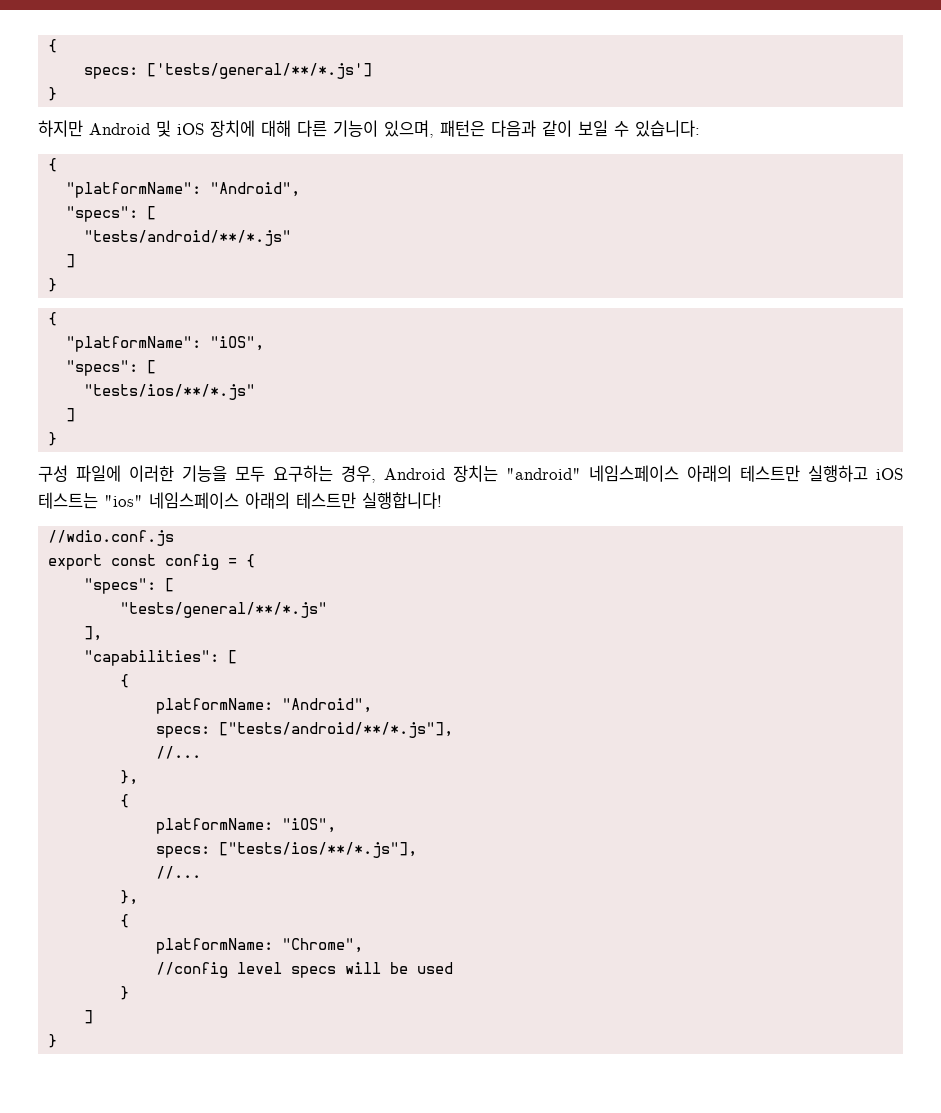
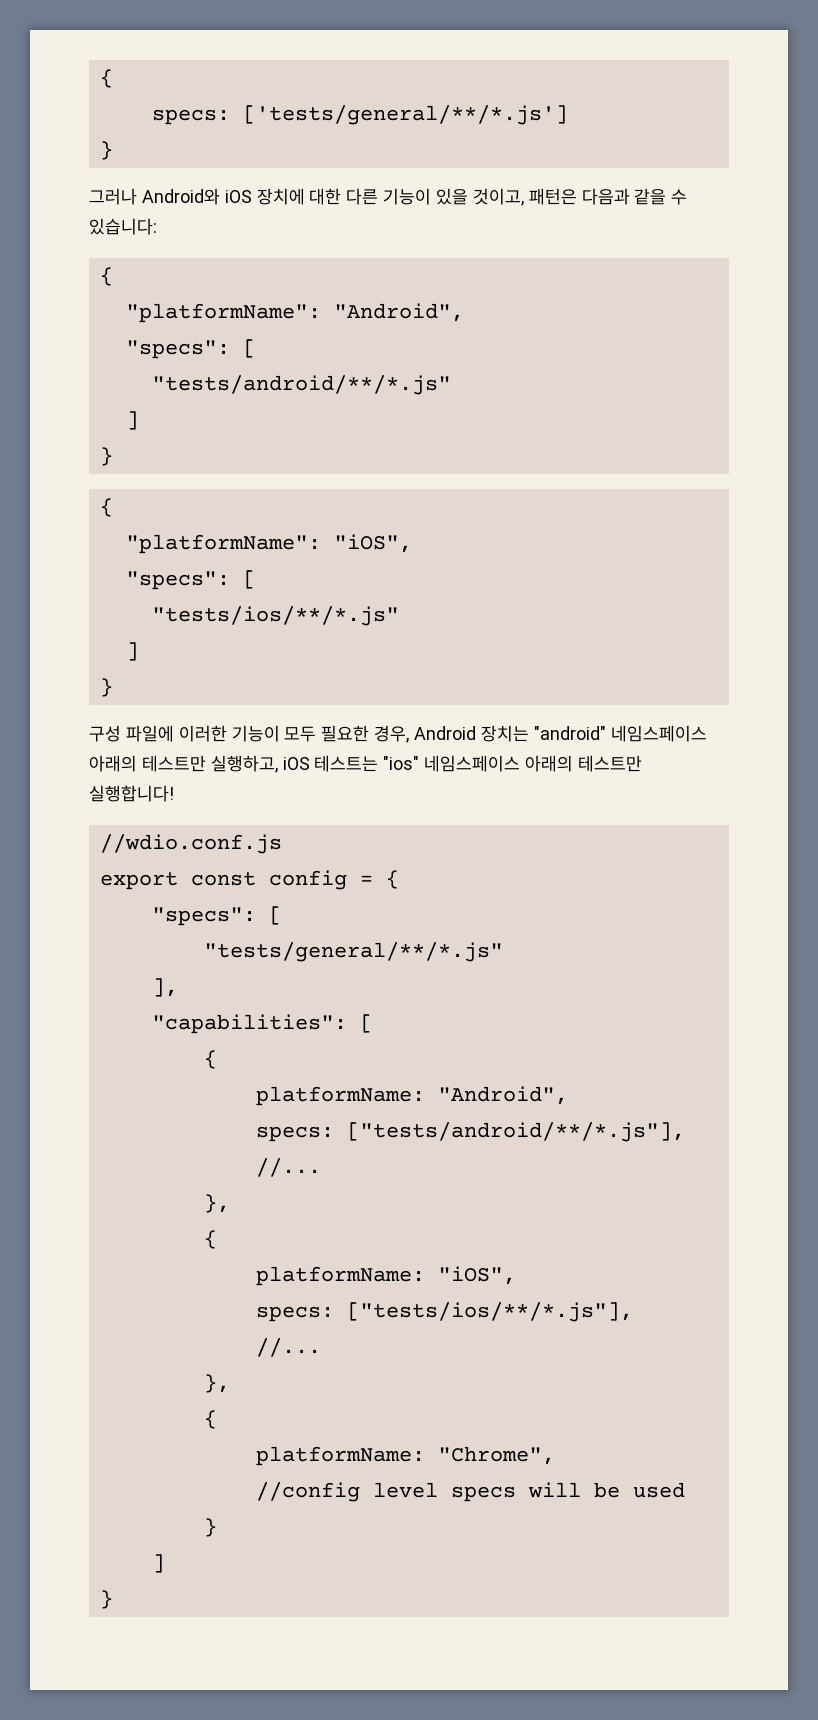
[38,120,171,137] 하지만 Android 및 -> [89,188,220,205] 그러나 Android와
[261,120,291,137] 대해 -> [309,188,342,205] 대한
[384,120,608,138] 있으며, 패턴은 다음과 같이 보일 -> [436,188,667,206] 있을 것이고, 패턴은 다음과 같을
[182,465,333,482] 기능을 모두 요구하는 -> [231,725,370,742] 기능이 모두 필요한
[808,465,868,482] 실행하고 -> [210,755,278,773] 실행하고,

